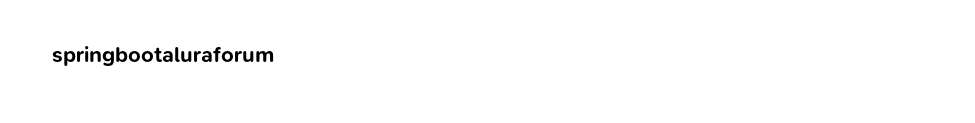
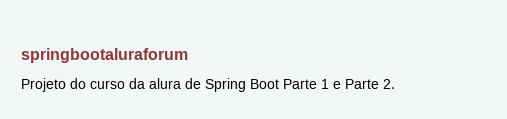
(274, 56) none -> [21,78,395,92] // Projeto do curso da alura de Spring Boot Parte 1 e Parte 2.

